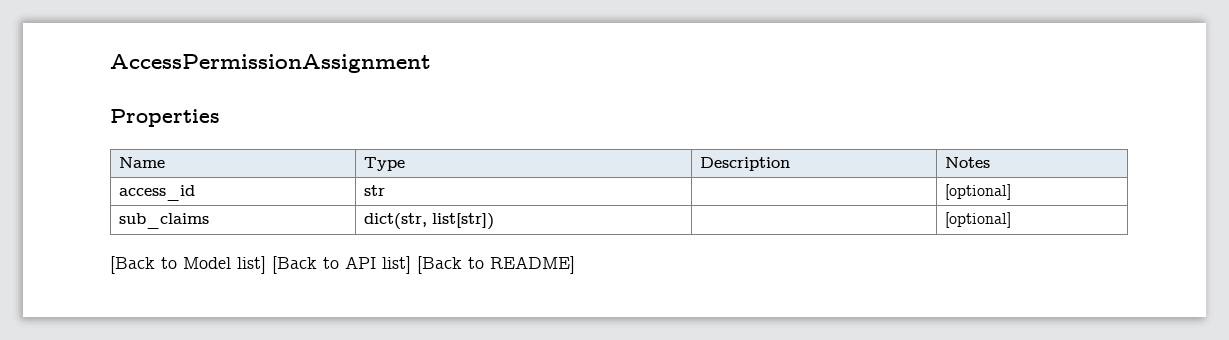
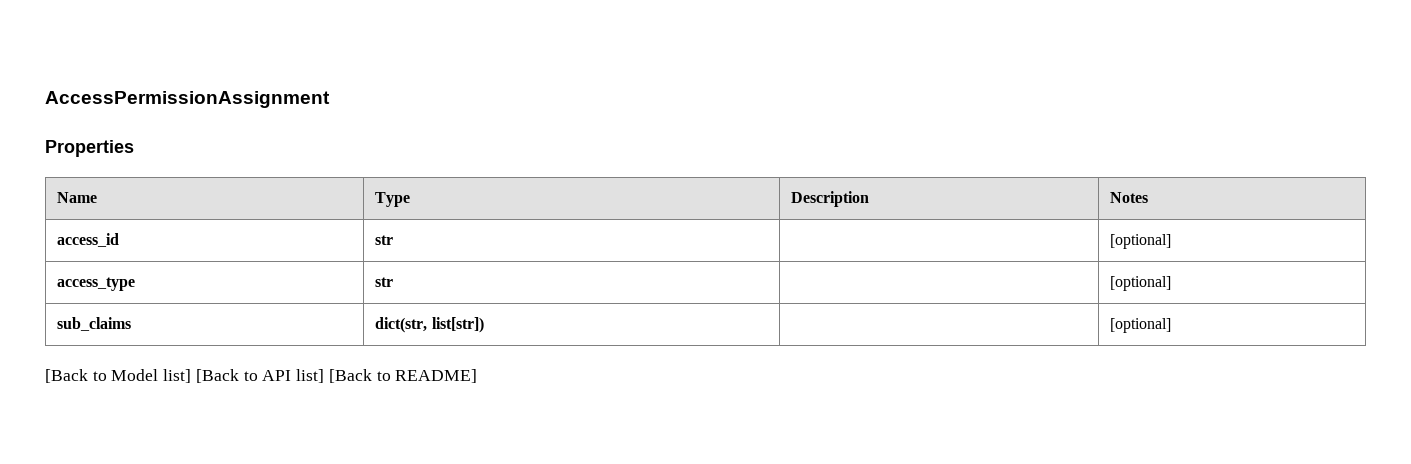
(1012, 192) none -> [57,277,136,291] [375,277,394,287] [1110,276,1172,291] // access_type | str | | [optional]

